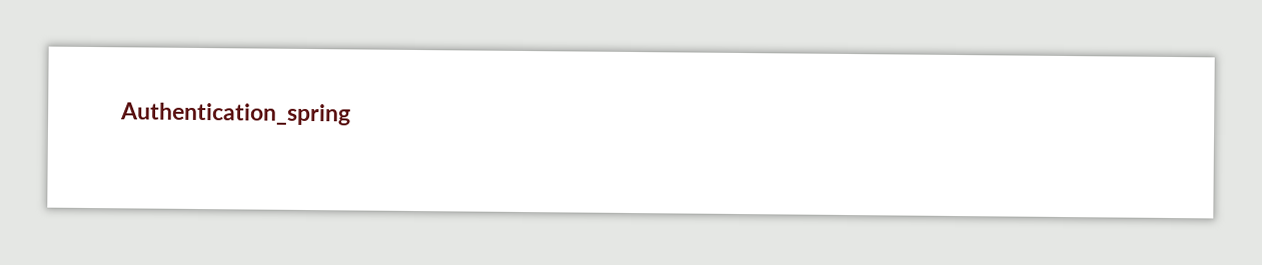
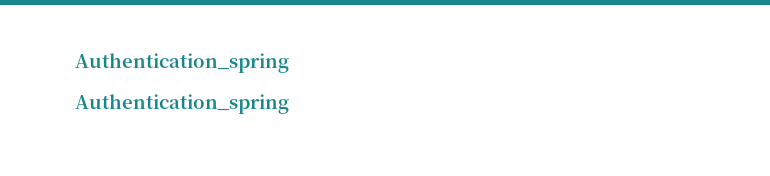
[120,102,351,126] Authentication_spring -> [75,53,289,73] [75,94,289,114] Authentication_spring // Authentication_spring

